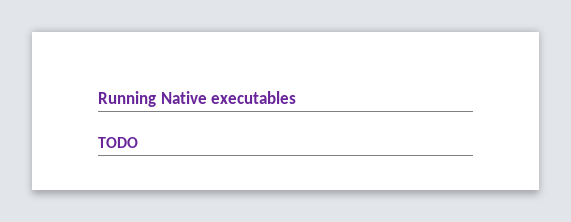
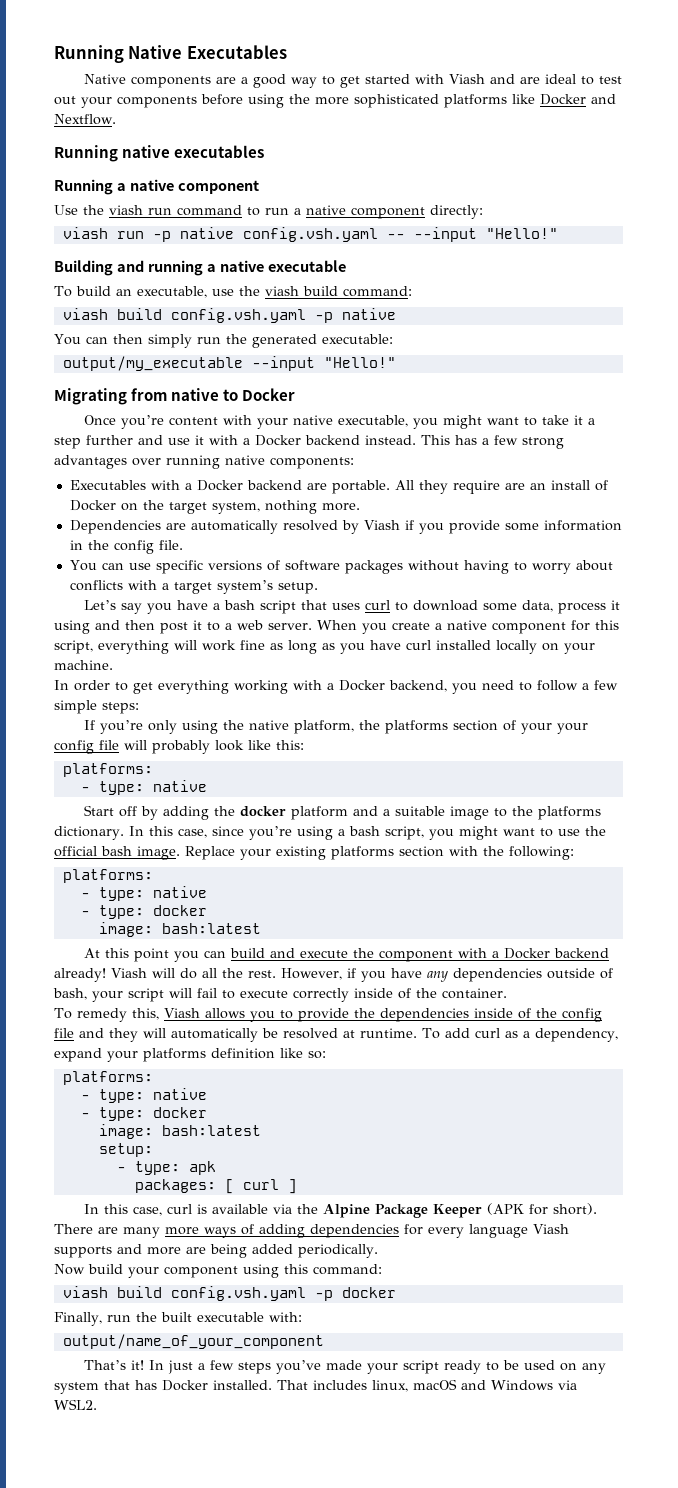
[211,91,297,104] [98,137,138,148] executables // TODO -> [186,45,287,59] [83,74,622,88] [54,94,616,108] [54,114,116,125] [54,145,265,162] [54,179,259,195] [54,205,483,219] [62,227,558,242] [54,260,346,276] [54,286,412,298] [62,308,396,323] [54,334,393,348] [62,356,396,371] [54,388,296,405] [83,415,595,429] [54,435,564,449] [54,455,354,469] [69,480,608,494] [69,500,360,514] [69,520,622,534] [69,540,183,554] [69,560,613,574] [69,580,318,594] [83,600,620,614] [54,620,619,634] [54,640,595,654] [54,660,113,670] [54,680,618,694] [54,700,139,714] [83,720,588,734] [54,740,304,754] [62,763,153,777] [80,780,207,795] [83,805,601,820] [54,826,606,840] [54,846,574,860] [62,869,153,883] [80,886,207,901] [80,905,207,919] [98,922,261,937] [83,948,609,962] [54,968,613,982] [53,988,507,1002] [54,1008,602,1022] [54,1028,618,1042] [54,1048,326,1062] [62,1071,153,1085] [80,1088,207,1103] [80,1107,207,1121] [98,1124,261,1139] [98,1143,153,1157] [116,1161,216,1175] [134,1179,297,1194] [83,1203,597,1218] [54,1224,569,1238] [54,1244,378,1258] [54,1264,382,1278] [62,1286,396,1301] [54,1312,302,1326] [62,1334,324,1349] [83,1360,606,1374] [54,1379,577,1394] [54,1399,97,1410] Executables // Native components are a good way to get started with Viash and are ideal to test out your components before using the more sophisticated platforms like Docker and Nextflow. // Running native executables // Running a native component // Use the viash run command to run a native component directly: // viash run -p native config.vsh.yaml -- --input "Hello!" // Building and running a native executable // To build an executable, use the viash build command: // viash build config.vsh.yaml -p native // You can then simply run the generated executable: // output/my_executable --input "Hello!" // Migrating from native to Docker // Once you’re content with your native executable, you might want to take it a step further and use it with a Docker backend instead. This has a few strong advantages over running native components: // Executables with a Docker backend are portable. All they require are an install of Docker on the target system, nothing more. // Dependencies are automatically resolved by Viash if you provide some information in the config file. // You can use specific versions of software packages without having to worry about conflicts with a target system’s setup. // Let’s say you have a bash script that uses curl to download some data, process it using and then post it to a web server. When you create a native component for this script, everything will work fine as long as you have curl installed locally on your machine. // In order to get everything working with a Docker backend, you need to follow a few simple steps: // If you’re only using the native platform, the platforms section of your your config file will probably look like this: // platforms: // - type: native // Start off by adding the docker platform and a suitable image to the platforms dictionary. In this case, since you’re using a bash script, you might want to use the official bash image. Replace your existing platforms section with the following: // platforms: // - type: native // - type: docker // image: bash:latest // At this point you can build and execute the component with a Docker backend already! Viash will do all the rest. However, if you have any dependencies outside of bash, your script will fail to execute correctly inside of the container. // To remedy this, Viash allows you to provide the dependencies inside of the config file and they will automatically be resolved at runtime. To add curl as a dependency, expand your platforms definition like so: // platforms: // - type: native // - type: docker // image: bash:latest // setup: // - type: apk // packages: [ curl ] // In this case, curl is available via the Alpine Package Keeper (APK for short). There are many more ways of adding dependencies for every language Viash supports and more are being added periodically. // Now build your component using this command: // viash build config.vsh.yaml -p docker // Finally, run the built executable with: // output/name_of_your_component // That’s it! In just a few steps you’ve made your script ready to be used on any system that has Docker installed. That includes linux, macOS and Windows via WSL2.

